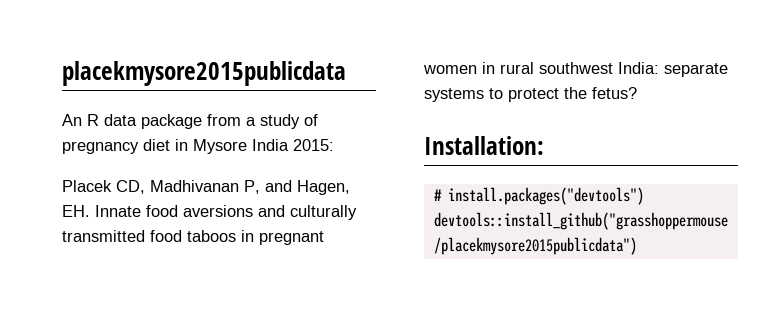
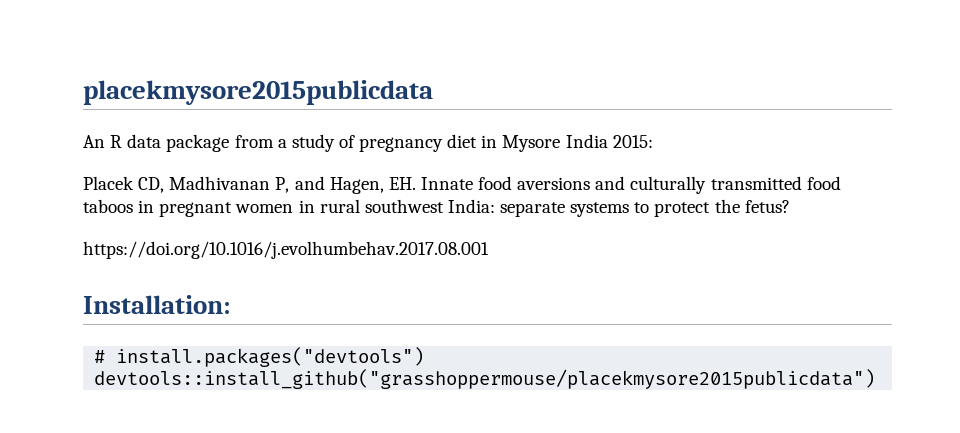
(637, 93) none -> [83,241,489,259] // https://doi.org/10.1016/j.evolhumbehav.2017.08.001

